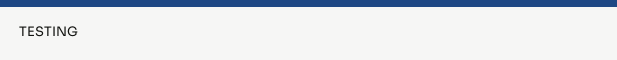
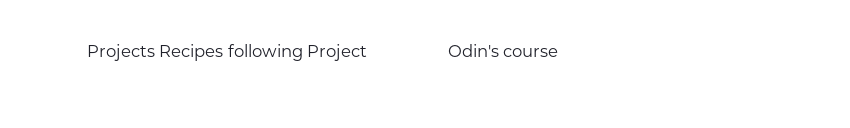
[19,26,78,37] TESTING -> [87,44,559,61] Projects Recipes following Project Odin's course

